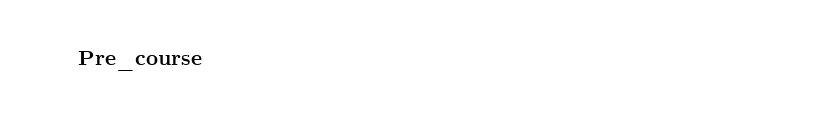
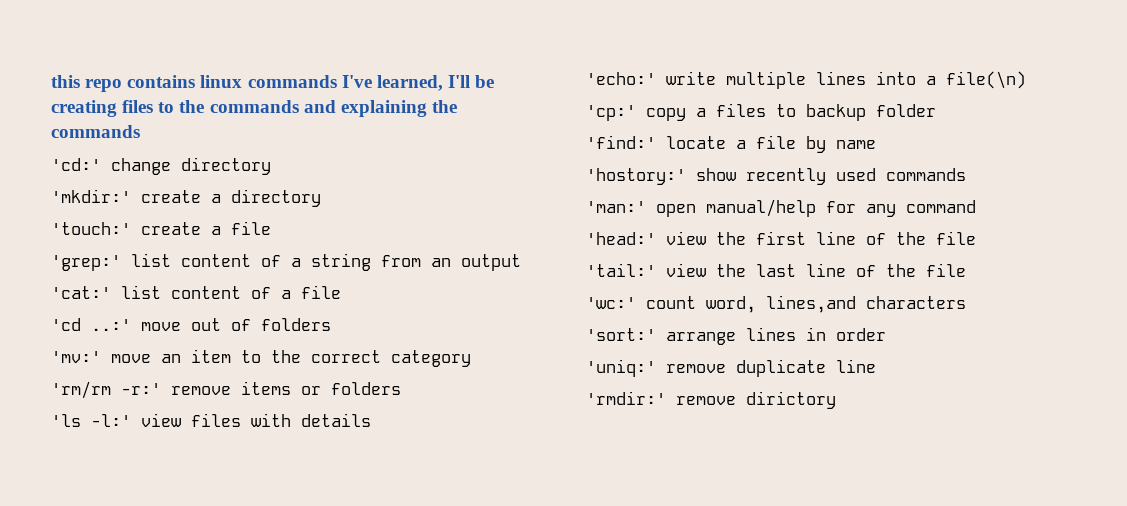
[78,51,202,71] Pre_course -> [51,75,495,92] [51,100,457,117] [51,125,140,138] [51,157,271,175] [51,189,321,207] [51,221,271,235] [51,253,521,271] [51,285,341,299] [51,318,331,331] [51,349,471,367] [51,381,401,399] [51,413,371,427] [586,71,1026,89] [586,103,936,121] [586,135,876,153] [586,168,966,185] [586,199,976,217] [586,231,976,245] [586,263,966,277] [586,295,966,313] [586,327,886,345] [586,359,876,377] [586,391,836,409] this repo contains linux commands I've learned, I'll be creating files to the commands and explaining the commands // 'cd:' change directory // 'mkdir:' create a directory // 'touch:' create a file // 'grep:' list content of a string from an output // 'cat:' list content of a file // 'cd ..:' move out of folders // 'mv:' move an item to the correct category // 'rm/rm -r:' remove items or folders // 'ls -l:' view files with details // 'echo:' write multiple lines into a file(\n) // 'cp:' copy a files to backup folder // 'find:' locate a file by name // 'hostory:' show recently used commands // 'man:' open manual/help for any command // 'head:' view the first line of the file // 'tail:' view the last line of the file // 'wc:' count word, lines,and characters // 'sort:' arrange lines in order // 'uniq:' remove duplicate line // 'rmdir:' remove dirictory

